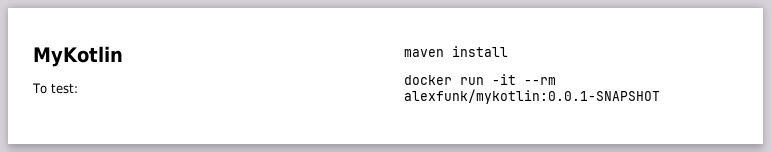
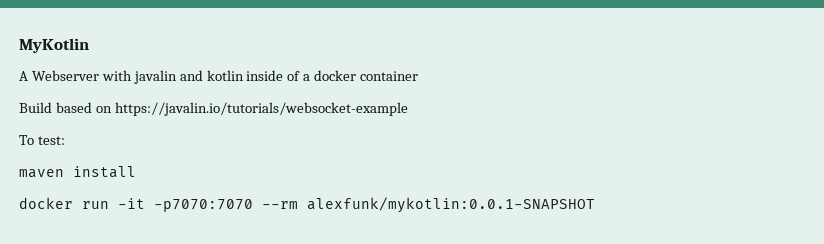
(123, 56) none -> [19,70,419,84] [19,102,408,116] // A Webserver with javalin and kotlin inside of a docker container // Build based on https://javalin.io/tutorials/websocket-example
(516, 79) none -> [154,199,253,212] -p7070:7070

